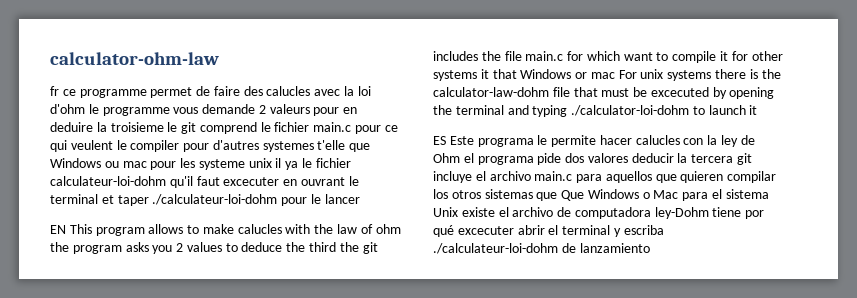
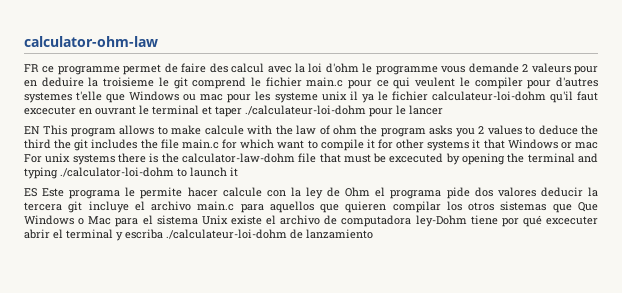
[50,86,59,96] fr -> [24,64,39,72] FR
[266,86,311,96] calucles -> [231,63,265,73] calcul
[237,224,282,234] calucles -> [204,125,244,135] calcule
[635,135,680,145] calucles -> [222,187,262,197] calcule

